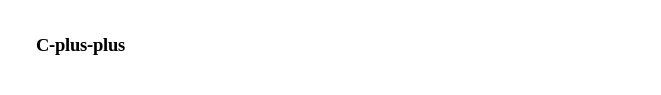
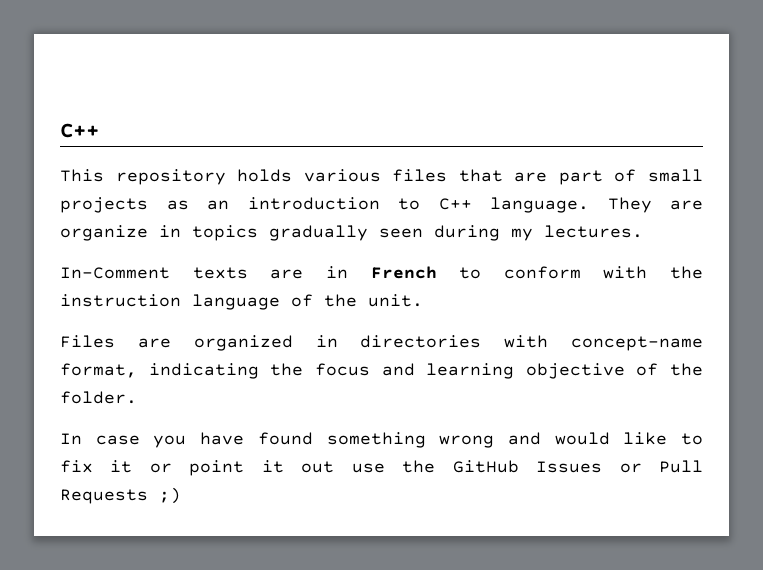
[36,38,125,55] C-plus-plus -> [60,123,99,138] [60,169,703,185] [60,197,703,213] [60,225,643,241] [60,266,703,279] [60,294,423,310] [60,335,703,351] [60,363,703,379] [60,391,137,404] [60,432,703,448] [60,460,703,476] [60,487,181,504] C++ // This repository holds various files that are part of small projects as an introduction to C++ language. They are organize in topics gradually seen during my lectures. // In-Comment texts are in French to conform with the instruction language of the unit. // Files are organized in directories with concept-name format, indicating the focus and learning objective of the folder. // In case you have found something wrong and would like to fix it or point it out use the GitHub Issues or Pull Requests ;)

